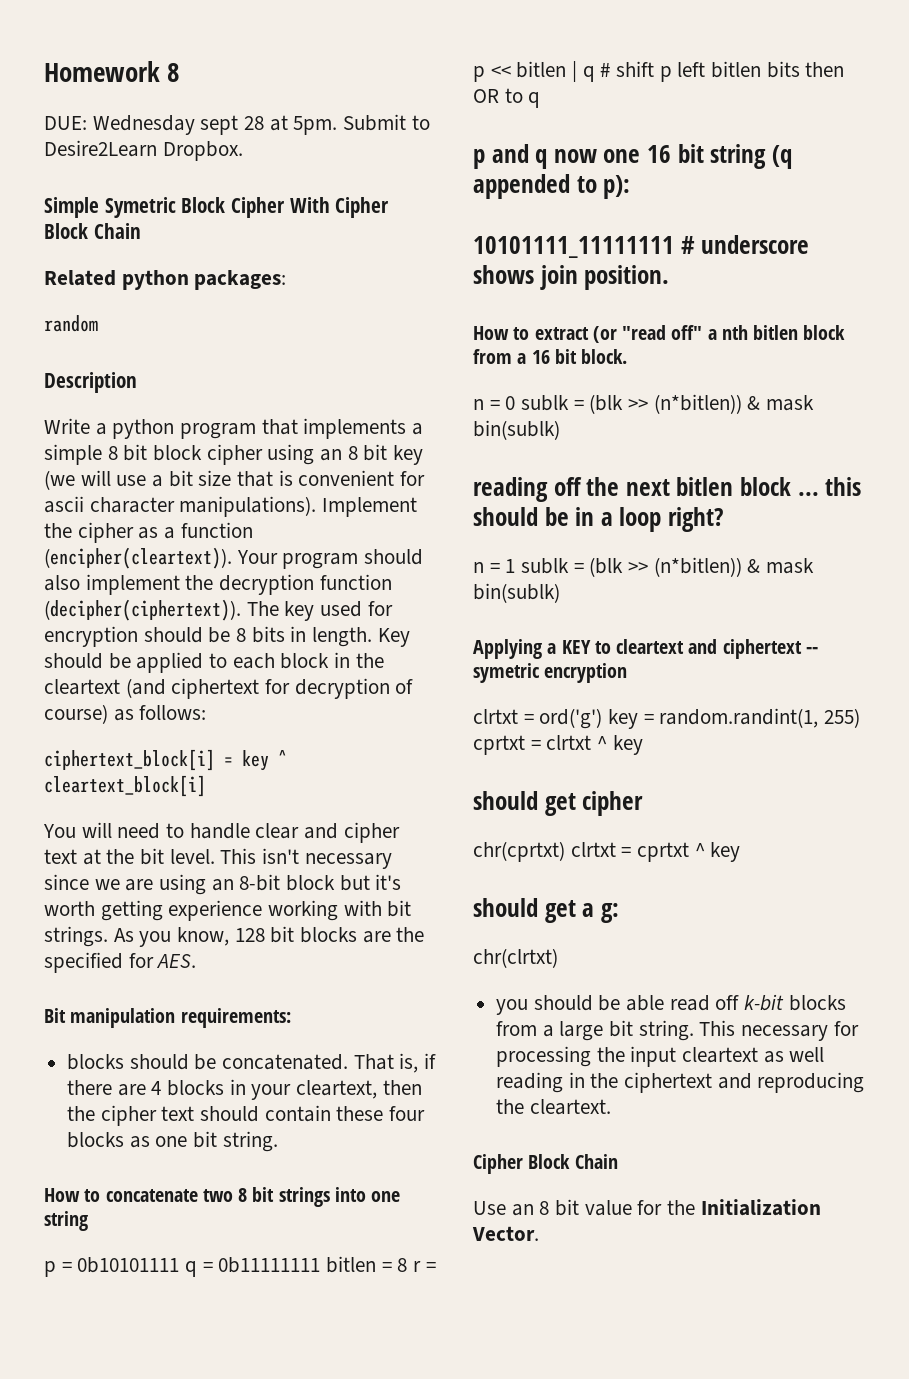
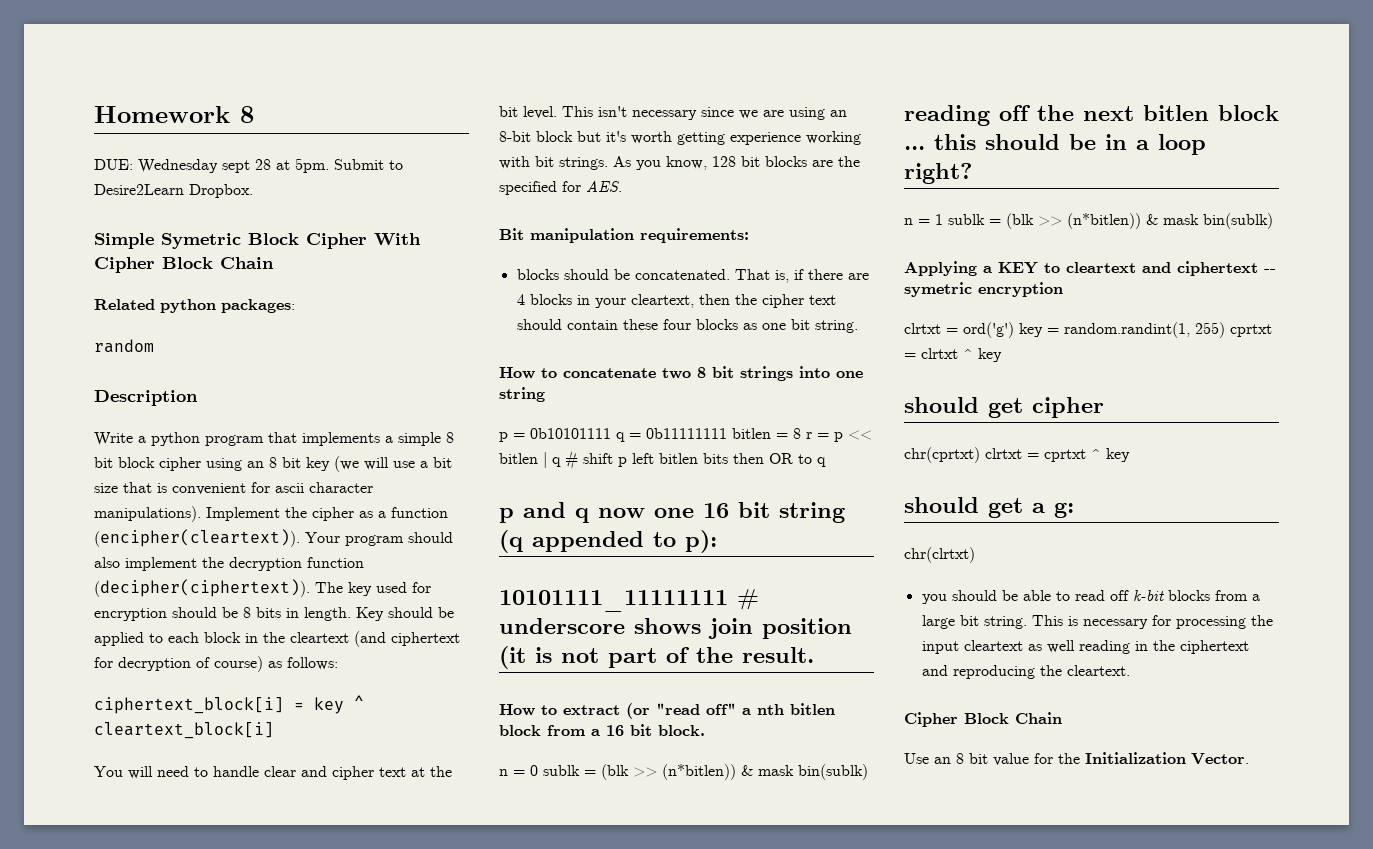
[584,265,670,290] position. -> [762,618,852,639] [499,646,814,669] position (it is not part of the result.
(665, 1003) none -> [1055,591,1070,601] to
(736, 1028) none -> [1067,616,1078,626] is

